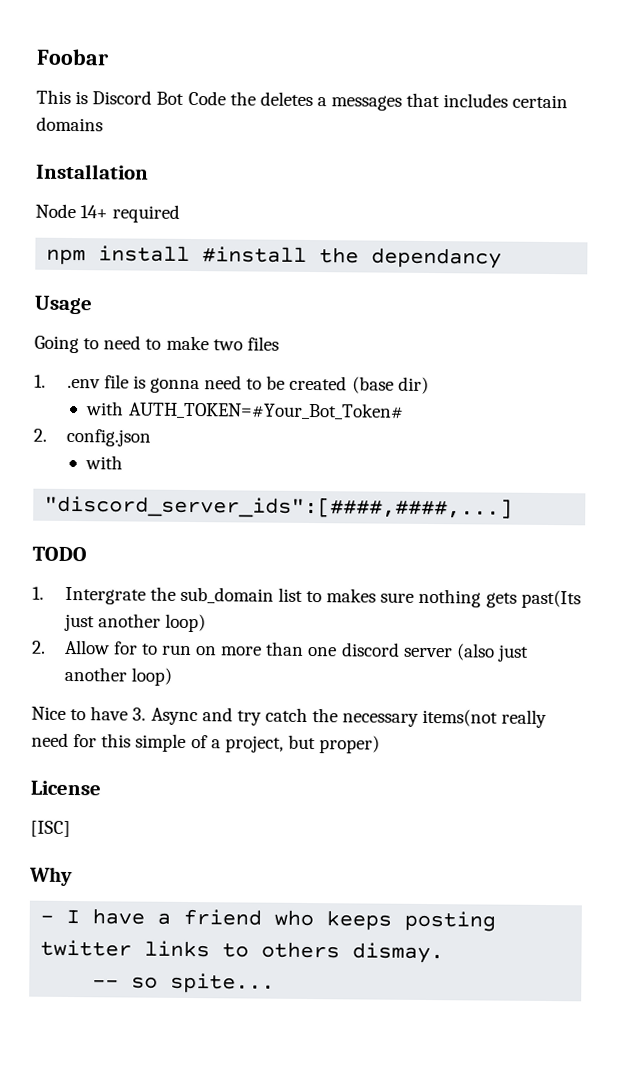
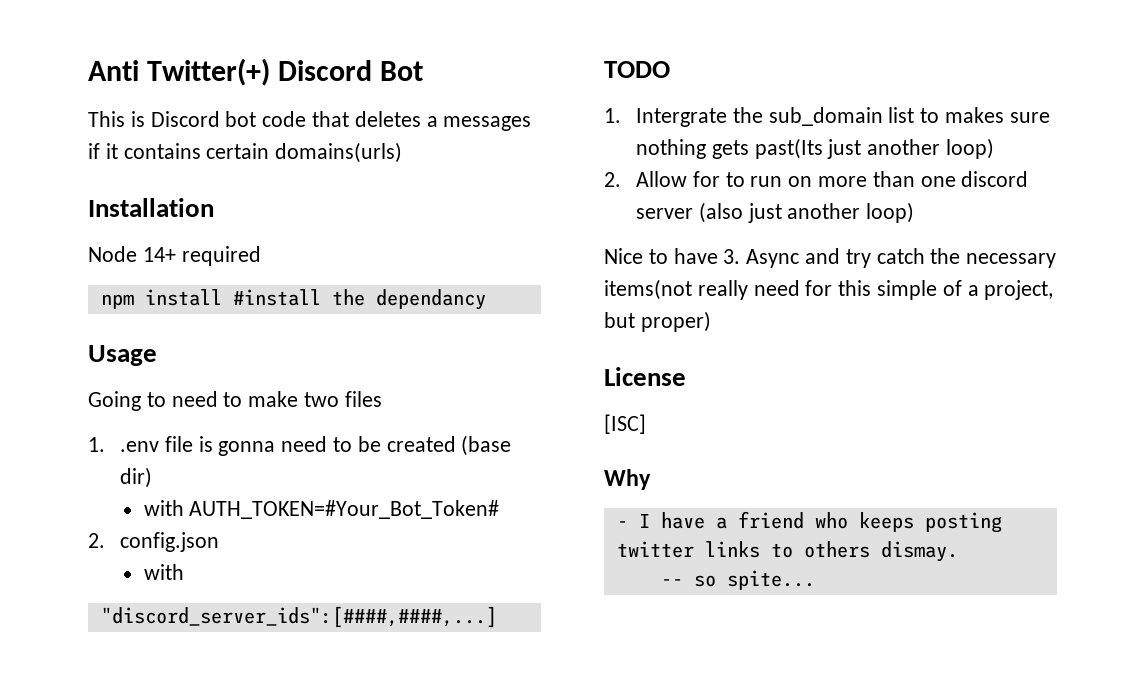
[36,48,109,66] Foobar -> [88,58,424,86] Anti Twitter(+) Discord Bot
[156,90,569,111] [36,116,103,132] Bot Code the deletes a messages that includes certain domains -> [225,111,532,131] [88,142,403,163] bot code that deletes a messages if it contains certain domains(urls)

